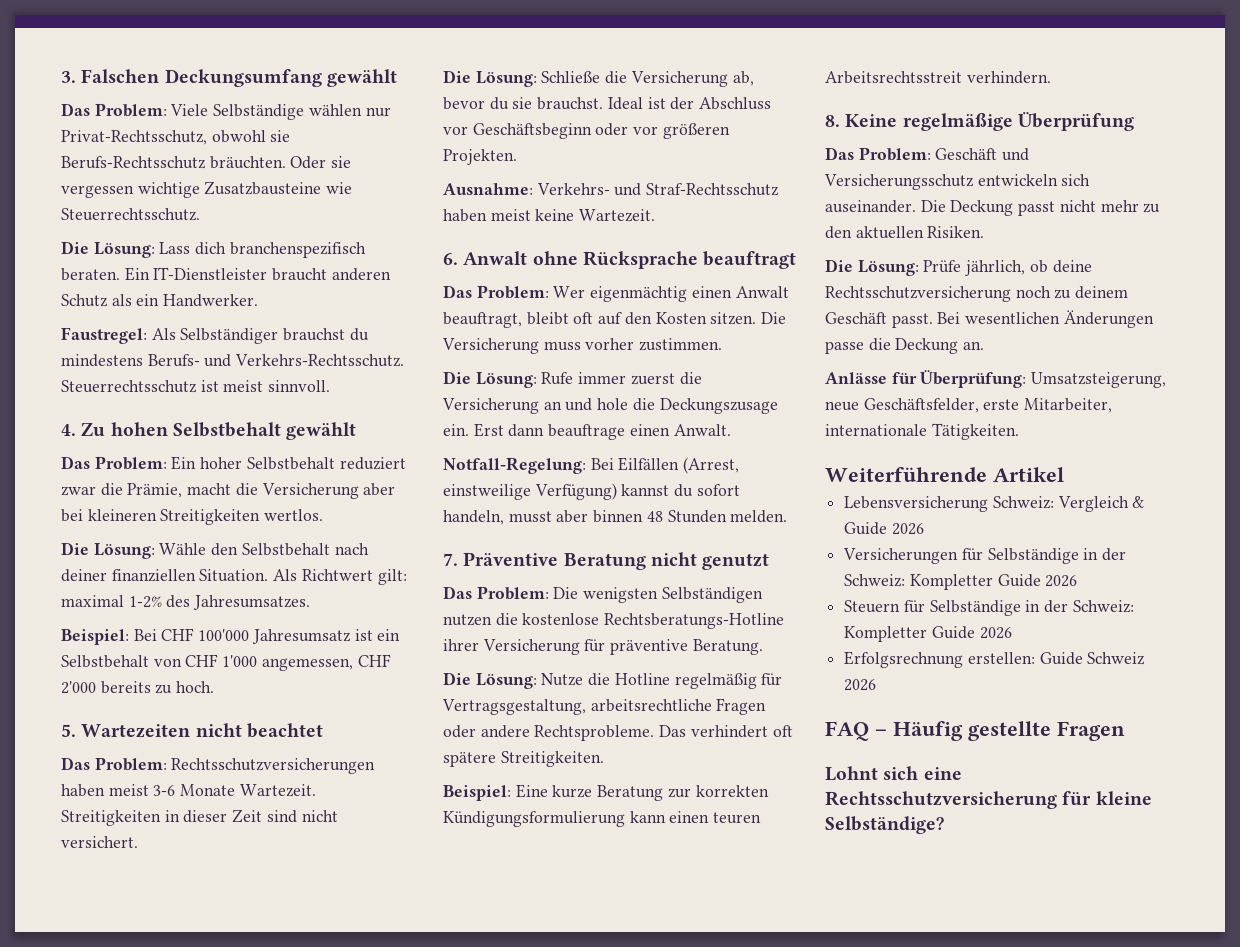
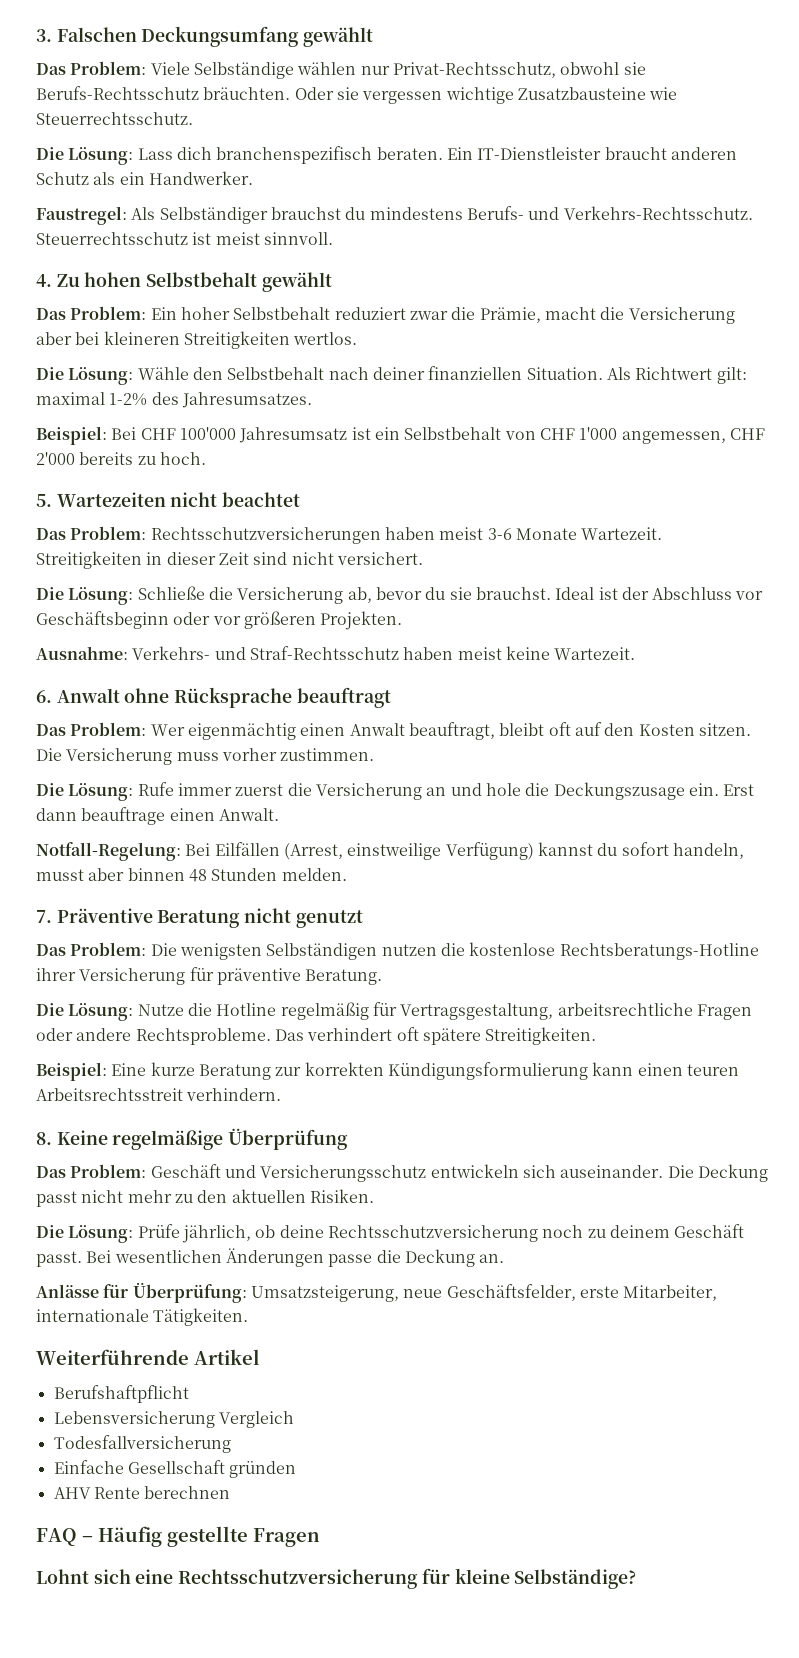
(1064, 474) none -> [53,1385,189,1403] // Berufshaftpflicht
[992,496,1054,509] Schweiz: -> (215, 1419) none
[1132,496,1145,508] [844,522,924,535] [843,548,1127,564] [844,574,1078,590] [844,600,1134,616] [844,626,1012,642] [844,651,1146,668] [844,679,877,691] & Guide 2026 // Versicherungen für Selbständige in der Schweiz: Kompletter Guide 2026 // Steuern für Selbständige in der Schweiz: Kompletter Guide 2026 // Erfolgsrechnung erstellen: Guide Schweiz 2026 -> [53,1435,231,1453] [53,1460,297,1478] [53,1486,231,1499] // Todesfallversicherung // Einfache Gesellschaft gründen // AHV Rente berechnen

